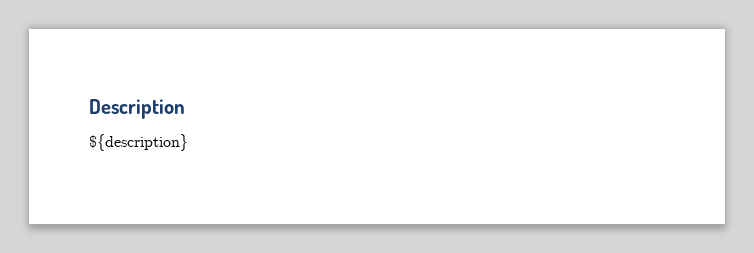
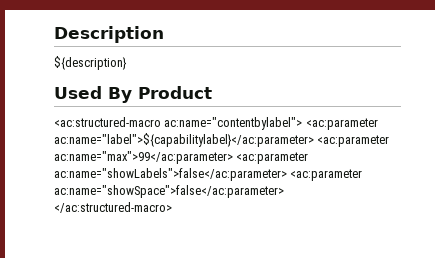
(188, 142) none -> [54,86,212,103] [54,117,378,130] [54,133,390,147] [54,151,309,164] [54,168,363,181] [54,185,284,198] [54,202,172,213] // Used By Product // <ac:structured-macro ac:name="contentbylabel"> <ac:parameter ac:name="label">${capabilitylabel}</ac:parameter> <ac:parameter ac:name="max">99</ac:parameter> <ac:parameter ac:name="showLabels">false</ac:parameter> <ac:parameter ac:name="showSpace">false</ac:parameter> </ac:structured-macro>

